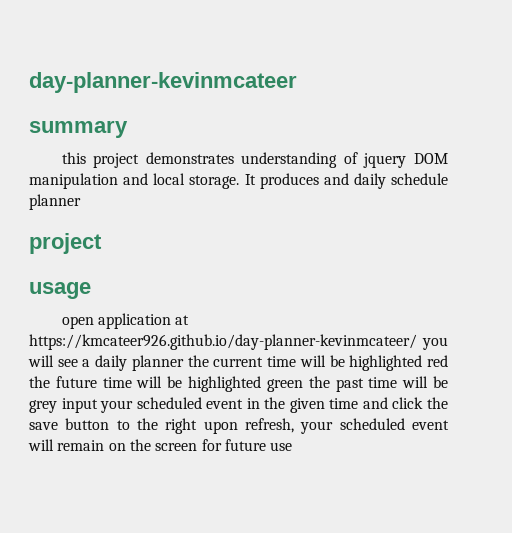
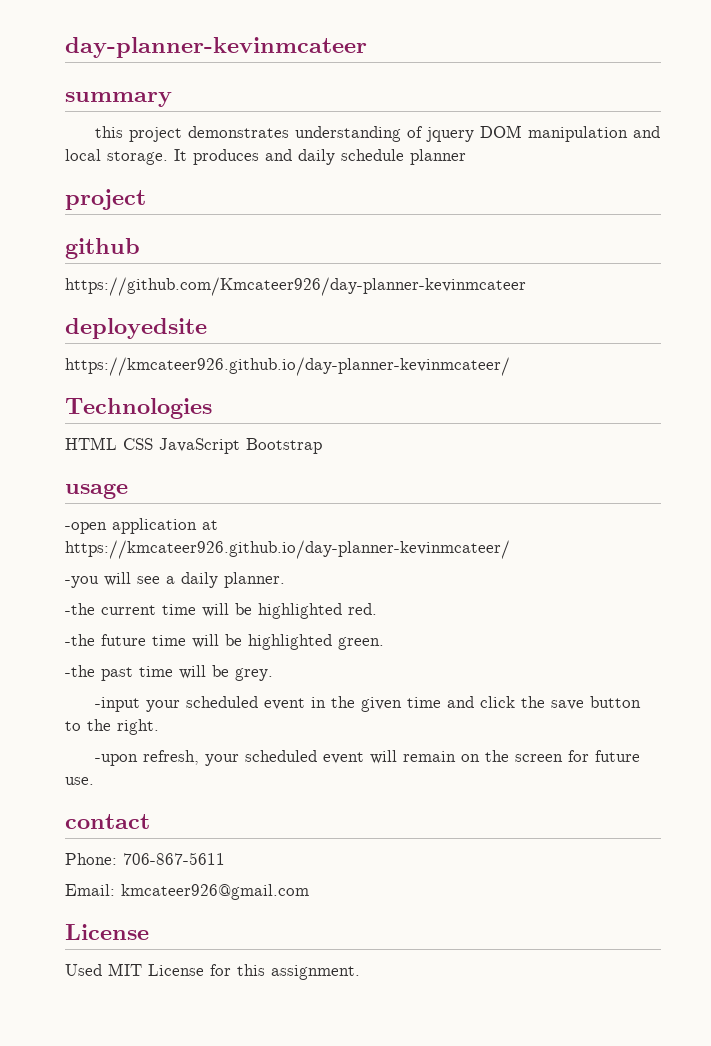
(102, 243) none -> [65,238,140,259] [65,277,526,296] [65,318,207,339] [65,357,510,376] [65,398,212,419] [65,437,322,454] // github // https://github.com/Kmcateer926/day-planner-kevinmcateer // deployedsite // https://kmcateer926.github.io/day-planner-kevinmcateer/ // Technologies // HTML CSS JavaScript Bootstrap
[61,316,94,329] open -> [65,522,107,534] -open
[422,337,448,350] you -> [65,576,99,588] // -you
[131,355,209,371] planner the -> [224,572,285,588] [65,603,95,615] planner. // -the
[427,355,449,367] [29,376,50,388] red the -> [348,603,377,615] [65,634,95,646] red. // -the
[266,376,330,392] green the -> [338,637,384,650] [65,665,95,677] green. // -the
[29,398,98,413] grey input -> [235,668,273,681] [95,697,141,712] grey. // -input
[165,418,238,434] right upon -> [117,719,159,735] [95,754,139,766] right. // -upon
[270,442,293,451] use -> [65,777,94,785] [65,814,150,829] [65,852,225,865] [65,884,309,900] [65,924,149,940] [65,963,360,980] use. // contact // Phone: 706-867-5611 // Email: kmcateer926@gmail.com // License // Used MIT License for this assignment.

